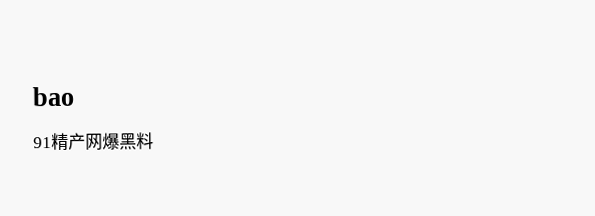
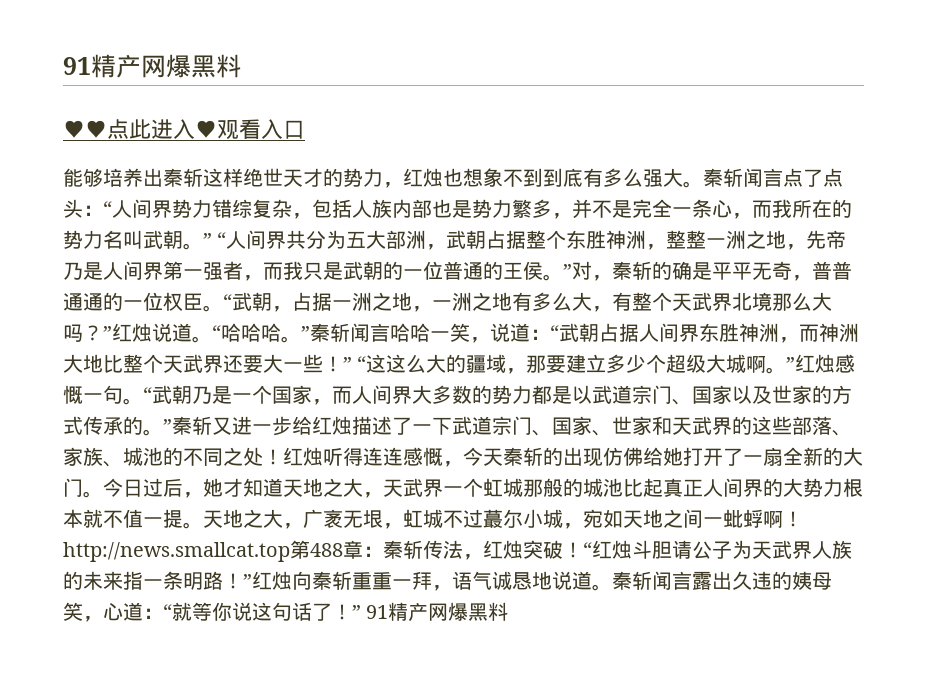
[32,86,74,107] [33,132,154,151] bao // 91精产网爆黑料 -> [63,54,241,78] [63,119,305,140] [63,168,843,188] [63,199,852,219] [63,230,847,250] [63,261,852,281] [63,292,832,312] [63,323,859,343] [63,354,856,374] [63,385,852,405] [63,416,852,436] [63,447,863,467] [63,478,863,498] [63,509,803,529] [63,540,852,562] [63,571,832,591] [63,602,509,622] 91精产网爆黑料 // ♥♥点此进入♥观看入口 // 能够培养出秦斩这样绝世天才的势力，红烛也想象不到到底有多么强大。秦斩闻言点了点头：“人间界势力错综复杂，包括人族内部也是势力繁多，并不是完全一条心，而我所在的势力名叫武朝。” “人间界共分为五大部洲，武朝占据整个东胜神洲，整整一洲之地，先帝乃是人间界第一强者，而我只是武朝的一位普通的王侯。”对，秦斩的确是平平无奇，普普通通的一位权臣。“武朝，占据一洲之地，一洲之地有多么大，有整个天武界北境那么大吗？”红烛说道。“哈哈哈。”秦斩闻言哈哈一笑，说道：“武朝占据人间界东胜神洲，而神洲大地比整个天武界还要大一些！” “这这么大的疆域，那要建立多少个超级大城啊。”红烛感慨一句。“武朝乃是一个国家，而人间界大多数的势力都是以武道宗门、国家以及世家的方式传承的。”秦斩又进一步给红烛描述了一下武道宗门、国家、世家和天武界的这些部落、家族、城池的不同之处！红烛听得连连感慨，今天秦斩的出现仿佛给她打开了一扇全新的大门。今日过后，她才知道天地之大，天武界一个虹城那般的城池比起真正人间界的大势力根本就不值一提。天地之大，广袤无垠，虹城不过蕞尔小城，宛如天地之间一蚍蜉啊！http://news.smallcat.top第488章：秦斩传法，红烛突破！“红烛斗胆请公子为天武界人族的未来指一条明路！”红烛向秦斩重重一拜，语气诚恳地说道。秦斩闻言露出久违的姨母笑，心道：“就等你说这句话了！” 91精产网爆黑料

